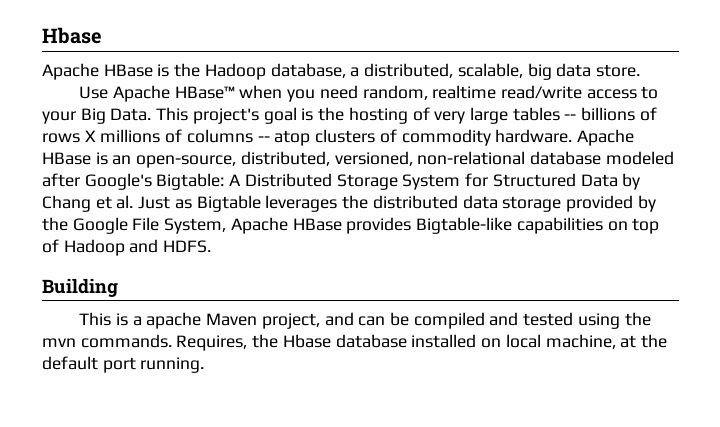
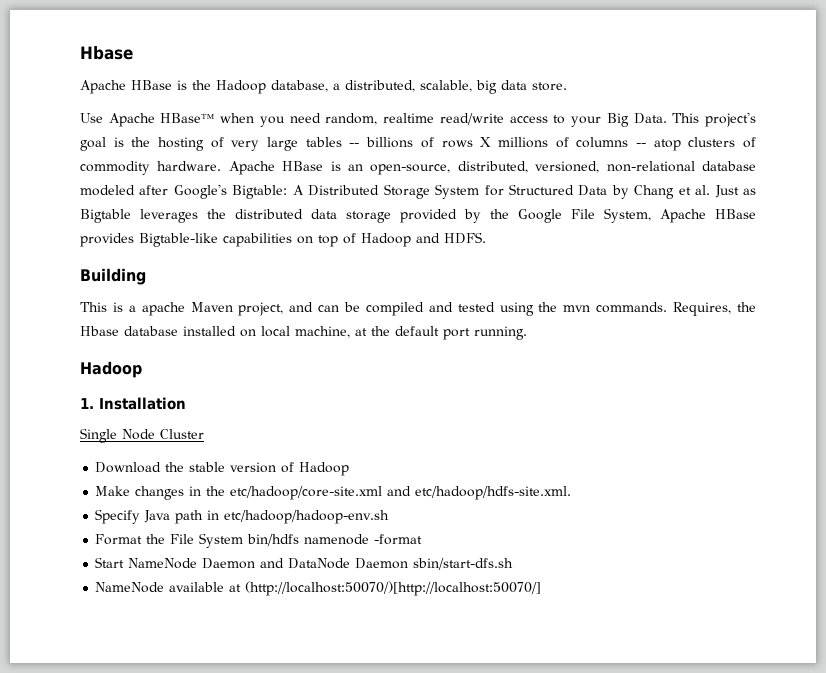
(205, 365) none -> [80,361,142,378] [80,397,186,410] [80,428,204,443] [95,462,350,476] [95,486,572,500] [95,509,390,524] [95,533,423,548] [95,557,514,570] [95,581,542,596] // Hadoop // 1. Installation // Single Node Cluster // Download the stable version of Hadoop // Make changes in the etc/hadoop/core-site.xml and etc/hadoop/hdfs-site.xml. // Specify Java path in etc/hadoop/hadoop-env.sh // Format the File System bin/hdfs namenode -format // Start NameNode Daemon and DataNode Daemon sbin/start-dfs.sh // NameNode available at (http://localhost:50070/)[http://localhost:50070/]

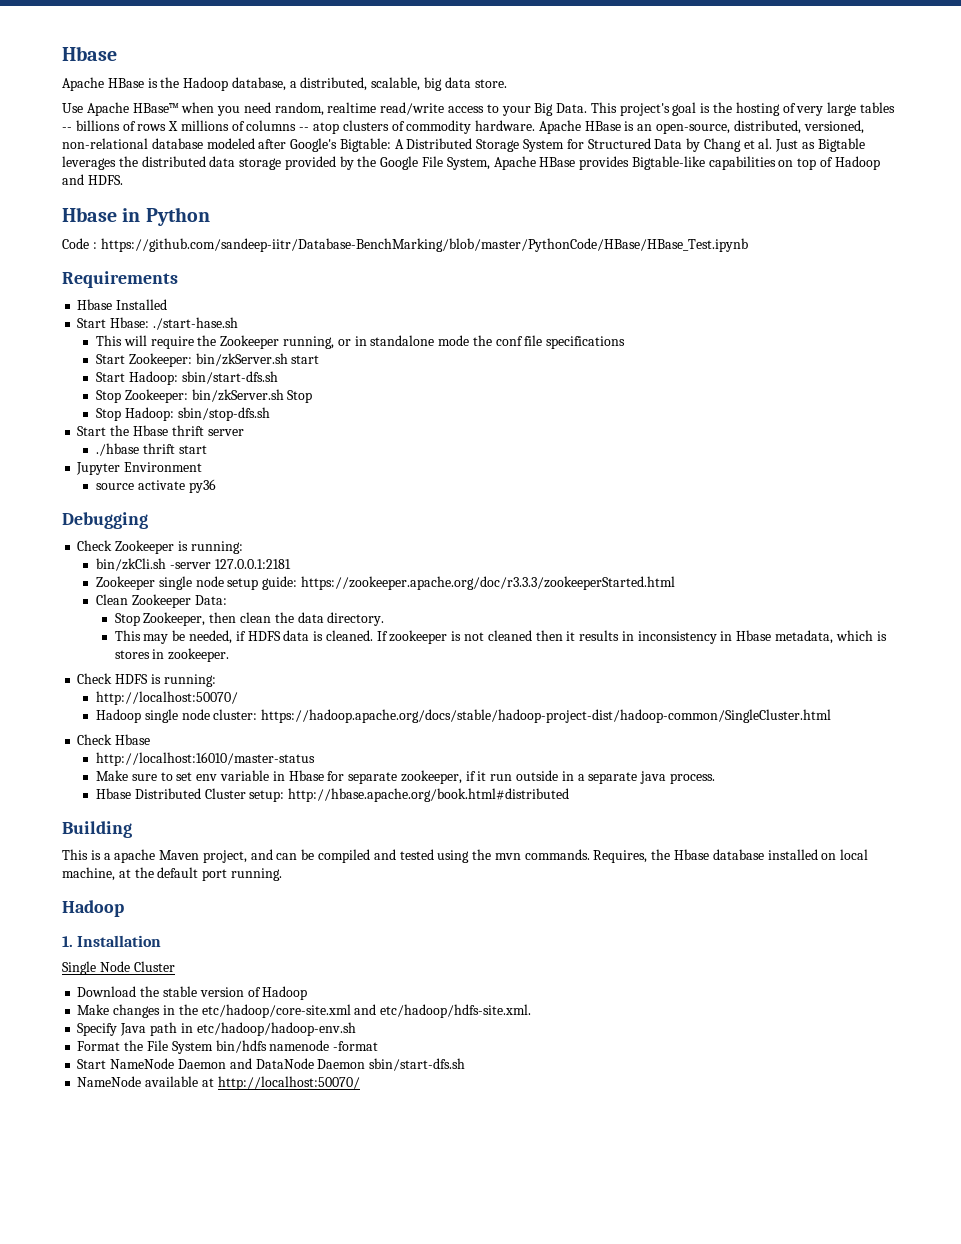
(486, 238) none -> [62,207,210,226] [62,238,748,252] [62,271,178,288] [77,299,168,310] [77,317,238,330] [96,335,626,349] [96,353,320,367] [96,371,278,385] [96,389,313,403] [96,407,270,421] [77,425,244,436] [96,443,207,456] [76,462,203,475] [96,479,216,493] [62,512,148,529] [77,540,243,554] [96,558,291,571] [96,576,675,590] [96,594,227,608] [114,612,385,626] [114,630,887,644] [114,648,230,662] [77,673,216,687] [96,691,239,705] [96,709,832,723] [77,734,151,745] [96,752,316,766] [96,770,715,784] [96,788,570,802] // Hbase in Python // Code : https://github.com/sandeep-iitr/Database-BenchMarking/blob/master/PythonCode/HBase/HBase_Test.ipynb // Requirements // Hbase Installed // Start Hbase: ./start-hase.sh // This will require the Zookeeper running, or in standalone mode the conf file specifications // Start Zookeeper: bin/zkServer.sh start // Start Hadoop: sbin/start-dfs.sh // Stop Zookeeper: bin/zkServer.sh Stop // Stop Hadoop: sbin/stop-dfs.sh // Start the Hbase thrift server // ./hbase thrift start // Jupyter Environment // source activate py36 // Debugging // Check Zookeeper is running: // bin/zkCli.sh -server 127.0.0.1:2181 // Zookeeper single node setup guide: https://zookeeper.apache.org/doc/r3.3.3/zookeeperStarted.html // Clean Zookeeper Data: // Stop Zookeeper, then clean the data directory. // This may be needed, if HDFS data is cleaned. If zookeeper is not cleaned then it results in inconsistency in Hbase metadata, which is stores in zookeeper. // Check HDFS is running: // http://localhost:50070/ // Hadoop single node cluster: https://hadoop.apache.org/docs/stable/hadoop-project-dist/hadoop-common/SingleCluster.html // Check Hbase // http://localhost:16010/master-status // Make sure to set env variable in Hbase for separate zookeeper, if it run outside in a separate java process. // Hbase Distributed Cluster setup: http://hbase.apache.org/book.html#distributed
[245,581,542,596] (http://localhost:50070/)[http://localhost:50070/] -> [217,1076,360,1090] http://localhost:50070/

